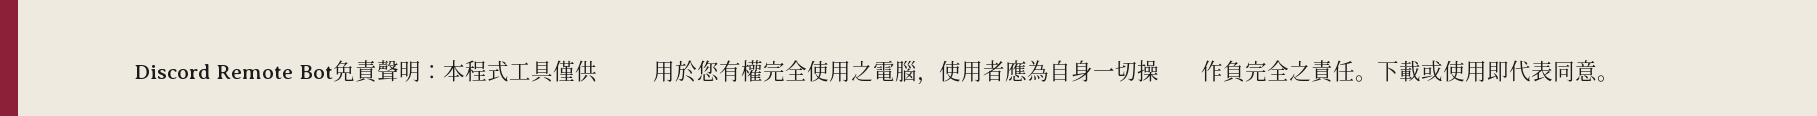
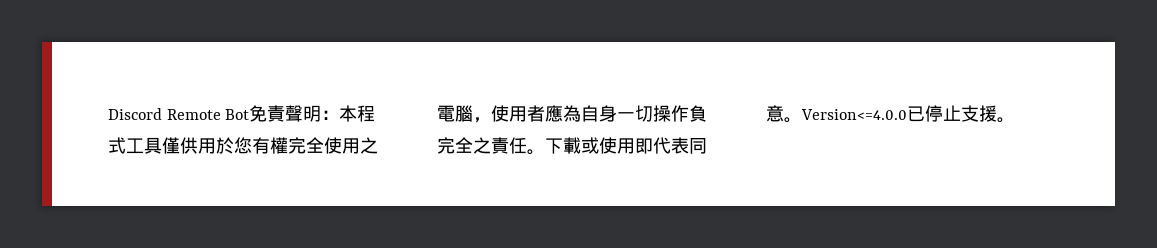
(1619, 78) none -> [801,105,1015,123] Version<=4.0.0已停止支援。

